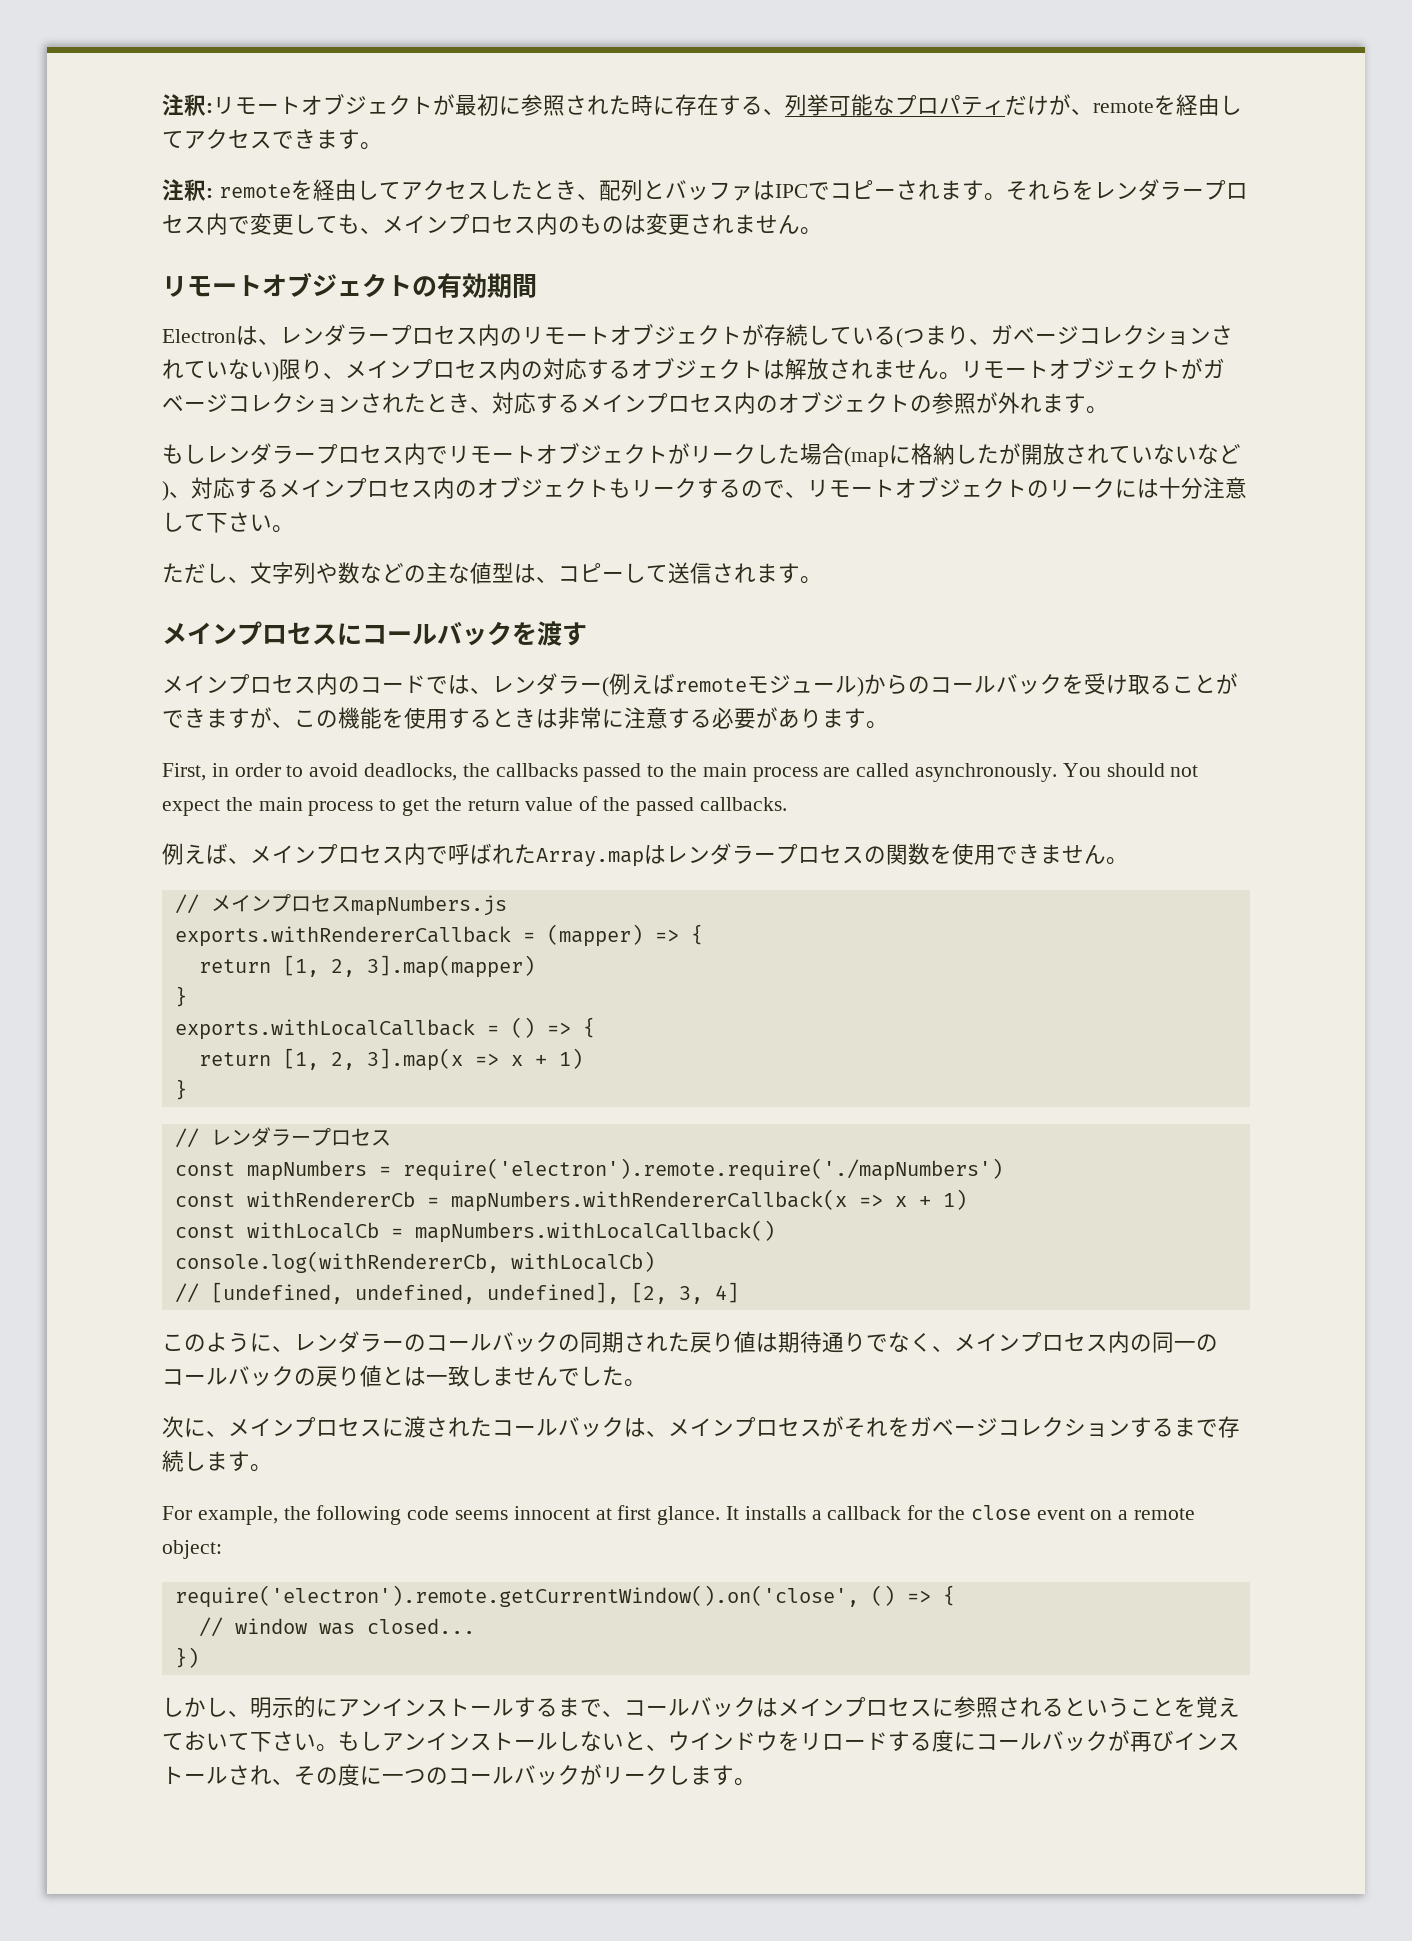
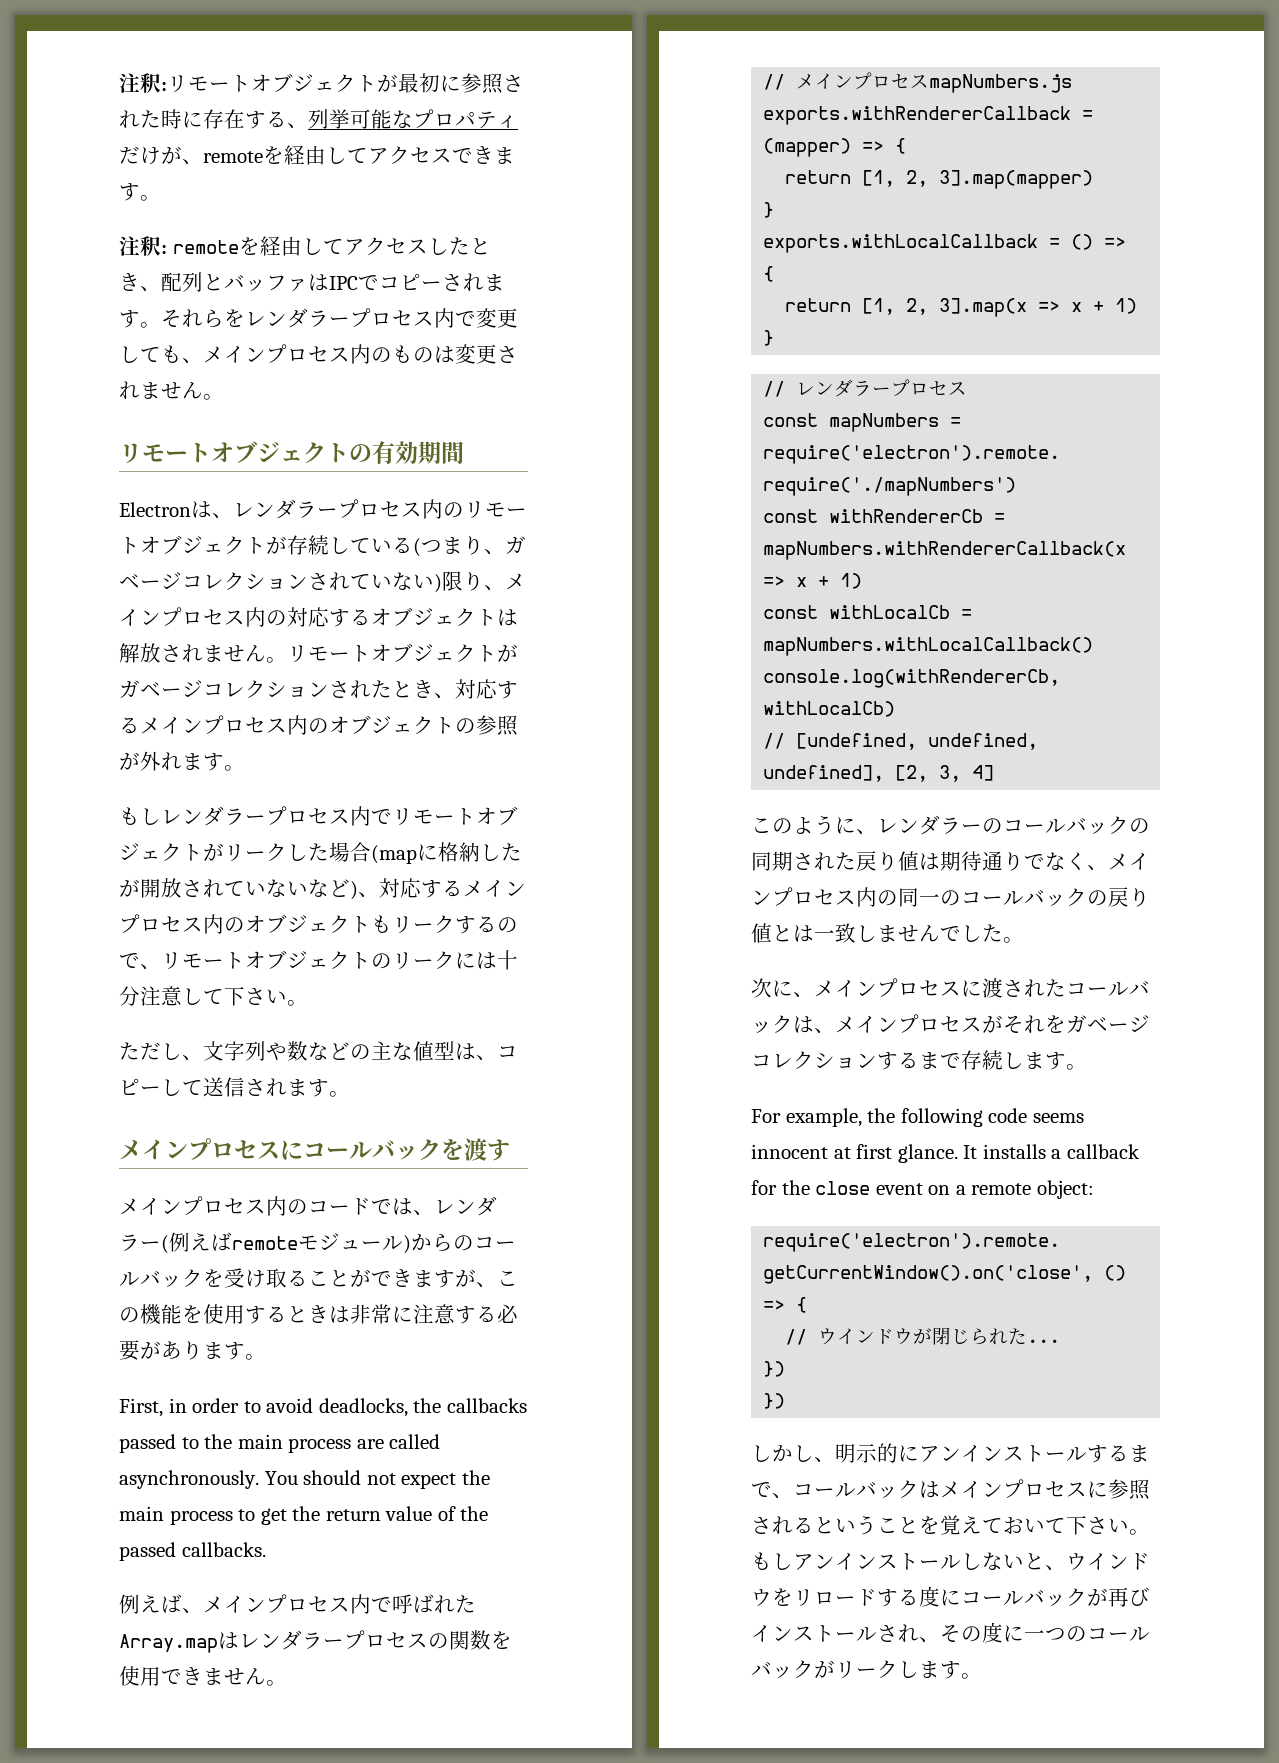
[234,1618,475,1635] window was closed... -> [818,1327,1061,1345] [763,1361,786,1377] ウインドウが閉じられた... // })

